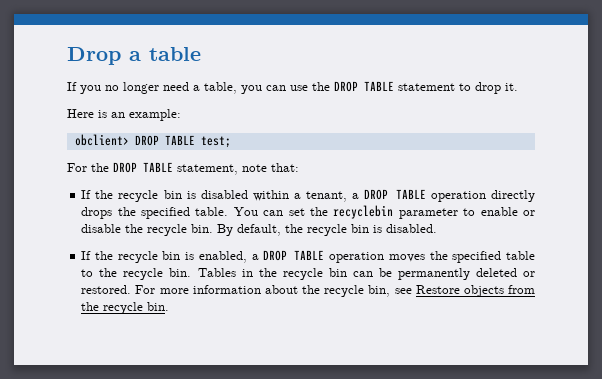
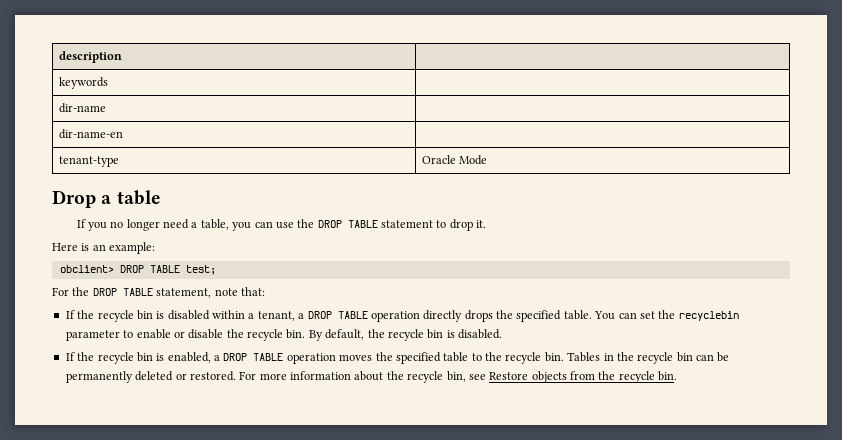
(67, 56) none -> [58,51,122,63] [58,77,108,89] [58,103,106,113] [58,129,123,139] [58,156,119,167] [421,155,488,165] description | // keywords | // dir-name | // dir-name-en | // tenant-type | Oracle Mode //

